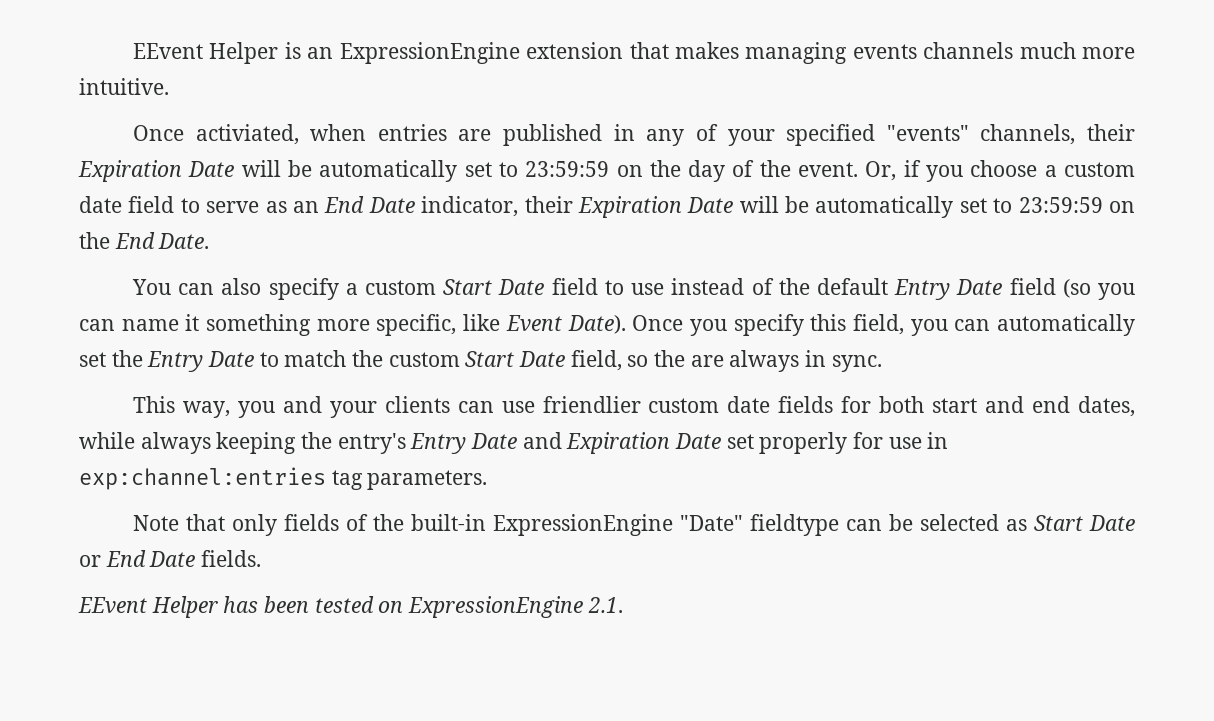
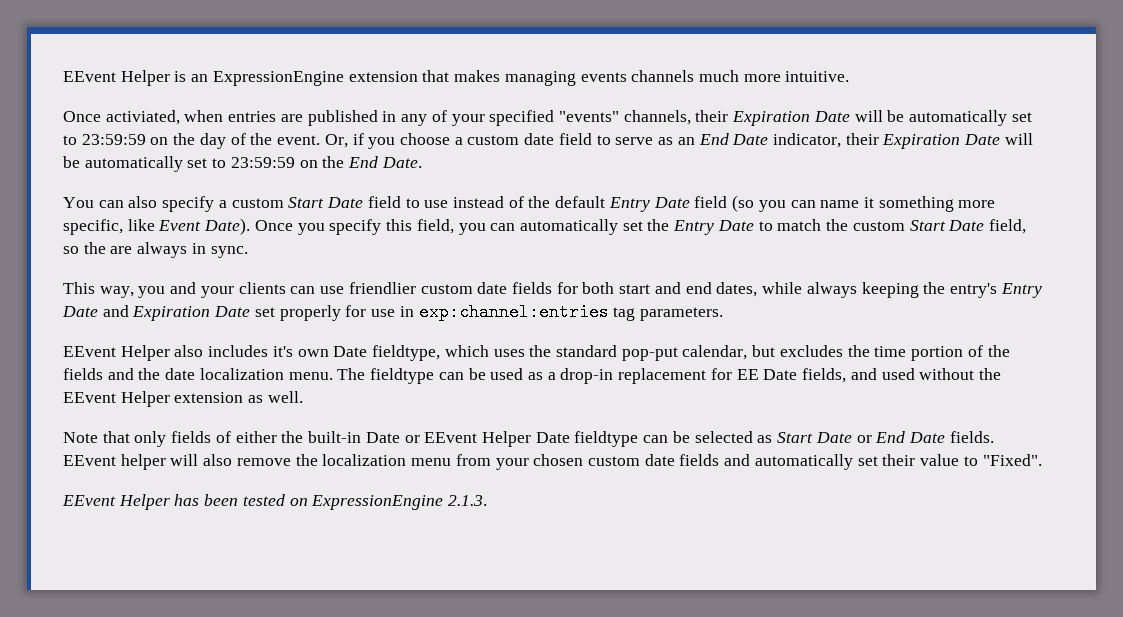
(488, 480) none -> [63,345,1010,361] [63,368,1001,384] [63,391,303,407] // EEvent Helper also includes it's own Date fieldtype, which uses the standard pop-put calendar, but excludes the time portion of the fields and the date localization menu. The fieldtype can be used as a drop-in replacement for EE Date fields, and used without the EEvent Helper extension as well.
(368, 522) none -> [235,431,277,443] either
[492,514,743,536] ExpressionEngine "Date" -> [365,431,570,447] Date or EEvent Helper Date
(262, 558) none -> [63,454,1042,470] EEvent helper will also remove the localization menu from your chosen custom date fields and automatically set their value to "Fixed".
[587,597,623,613] 2.1. -> [448,495,488,506] 2.1.3.

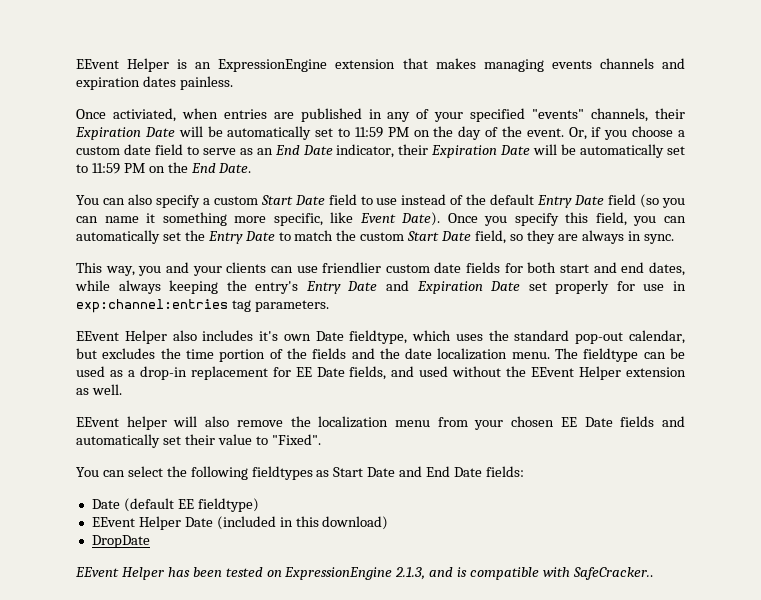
[698,70,850,82] much more intuitive. -> [662,58,685,69] [76,76,233,90] and expiration dates painless.
[81,134,146,145] 23:59:59 -> [354,127,409,138] 11:59 PM
[230,157,295,168] 23:59:59 -> [91,163,145,174] 11:59 PM
[83,242,106,254] the -> [526,230,555,244] they
[621,347,678,361] pop-put -> [575,332,624,344] pop-out
[63,431,994,447] Note that only fields of either the built-in Date or EEvent Helper Date fieldtype can be selected as Start Date or End Date fields. -> (122, 389) none
[587,454,675,466] custom date -> [560,417,613,427] EE Date
(1042, 460) none -> [76,466,524,480] [91,498,259,512] [91,516,389,530] [91,535,150,548] // You can select the following fieldtypes as Start Date and End Date fields: // Date (default EE fieldtype) // EEvent Helper Date (included in this download) // DropDate
[448,495,488,506] 2.1.3. -> [395,567,653,580] 2.1.3, and is compatible with SafeCracker..

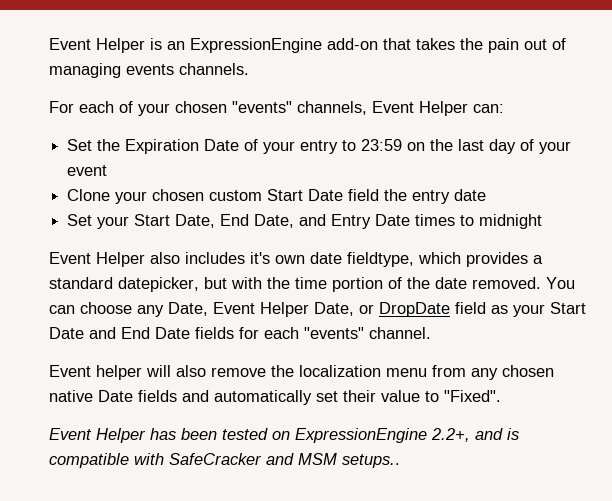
[76,59,119,69] EEvent -> [49,38,91,50] Event
[335,58,685,72] [76,76,233,90] [76,108,526,122] extension that makes managing events channels and expiration dates painless. // Once activiated, when entries are published in any of your specified -> [327,38,566,53] [49,63,249,78] [49,101,227,116] add-on that takes the pain out of managing events channels. // For each of your chosen
[654,108,685,119] [75,126,454,140] their Expiration Date will be automatically set to 11:59 PM on the -> [372,101,504,116] [67,139,485,154] Event Helper can: // Set the Expiration Date of your entry to 23:59 on the last
[501,126,686,140] [76,144,685,158] [76,162,252,174] [76,194,686,208] [76,212,686,226] [76,230,674,244] [76,262,685,276] [75,280,686,294] [76,299,329,313] [76,331,119,341] the event. Or, if you choose a custom date field to serve as an End Date indicator, their Expiration Date will be automatically set to 11:59 PM on the End Date. // You can also specify a custom Start Date field to use instead of the default Entry Date field (so you can name it something more specific, like Event Date). Once you specify this field, you can automatically set the Entry Date to match the custom Start Date field, so they are always in sync. // This way, you and your clients can use friendlier custom date fields for both start and end dates, while always keeping the entry's Entry Date and Expiration Date set properly for use in exp:channel:entries tag parameters. // EEvent -> [539,141,572,154] [67,165,108,176] [67,189,487,204] [67,214,543,229] [49,252,91,264] your event // Clone your chosen custom Start Date field the entry date // Set your Start Date, End Date, and Entry Date times to midnight // Event
[315,331,344,341] Date -> [310,252,342,264] date
[455,330,685,344] [76,348,156,359] uses the standard pop-out calendar, but excludes -> [466,252,543,267] [49,277,262,292] provides a standard datepicker, but with
[312,348,685,362] [76,366,686,380] [76,384,122,395] [76,417,119,427] fields and the date localization menu. The fieldtype can be used as a drop-in replacement for EE Date fields, and used without the EEvent Helper extension as well. // EEvent -> [435,277,575,289] [49,302,586,317] [49,327,431,339] [49,365,91,377] date removed. You can choose any Date, Event Helper Date, or DropDate field as your Start Date and End Date fields for each "events" channel. // Event
[474,416,577,430] your chosen EE -> [471,365,554,380] [49,390,93,402] any chosen native
[76,466,524,480] [91,498,259,512] [91,516,389,530] [91,535,150,548] [75,567,119,577] You can select the following fieldtypes as Start Date and End Date fields: // Date (default EE fieldtype) // EEvent Helper Date (included in this download) // DropDate // EEvent -> [49,428,92,440] Event
[395,567,426,580] 2.1.3, -> [431,428,470,442] 2.2+,
[572,567,653,580] SafeCracker.. -> [169,453,400,468] SafeCracker and MSM setups..

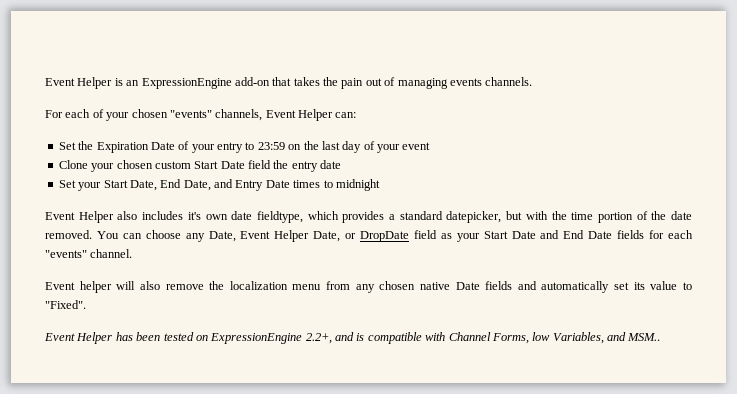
[343,390,376,402] their -> [633,282,645,290] its
[169,453,400,468] SafeCracker and MSM setups.. -> [448,332,661,344] Channel Forms, low Variables, and MSM..

